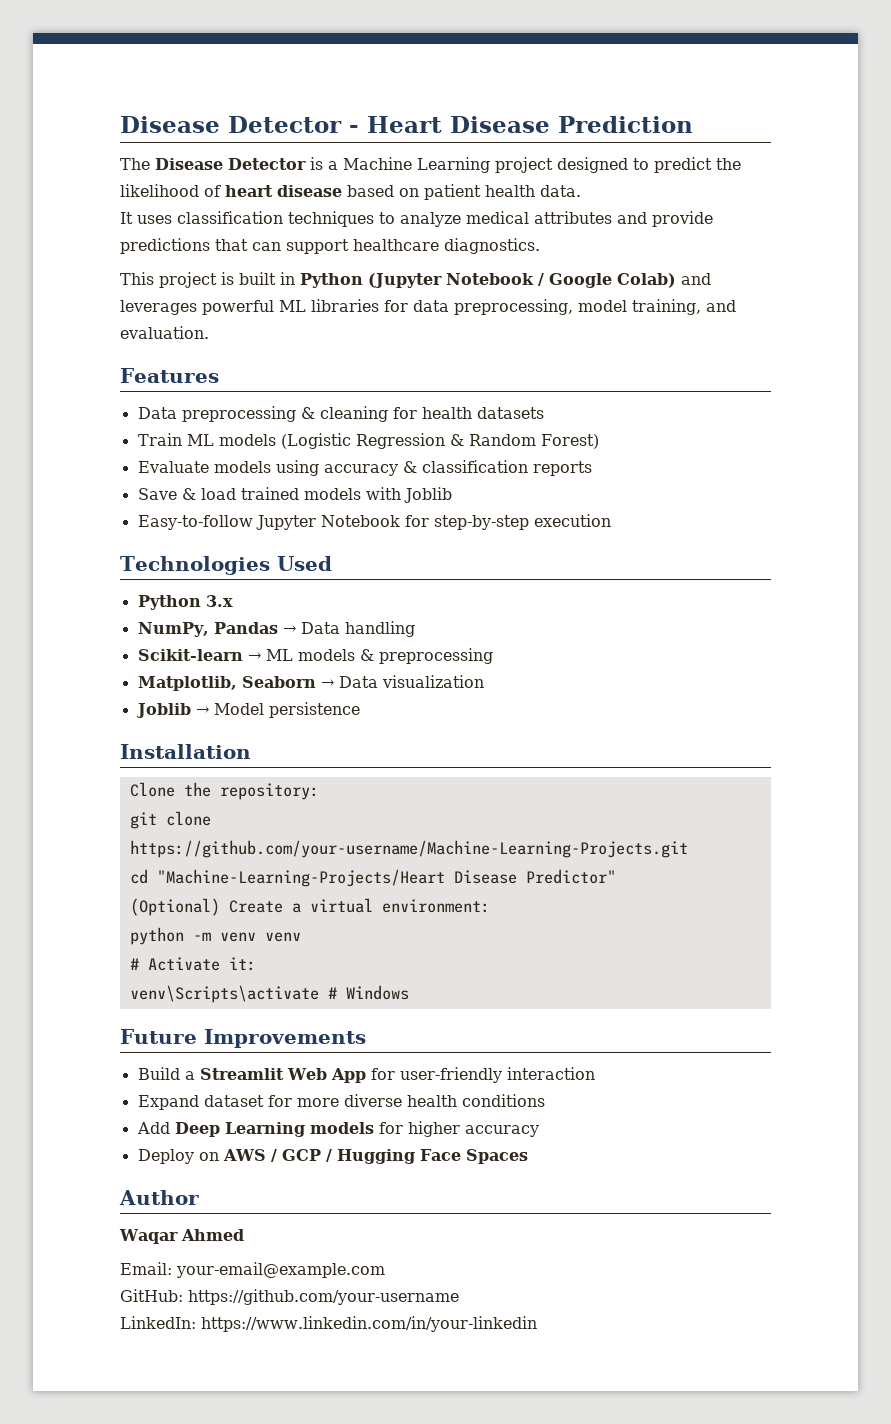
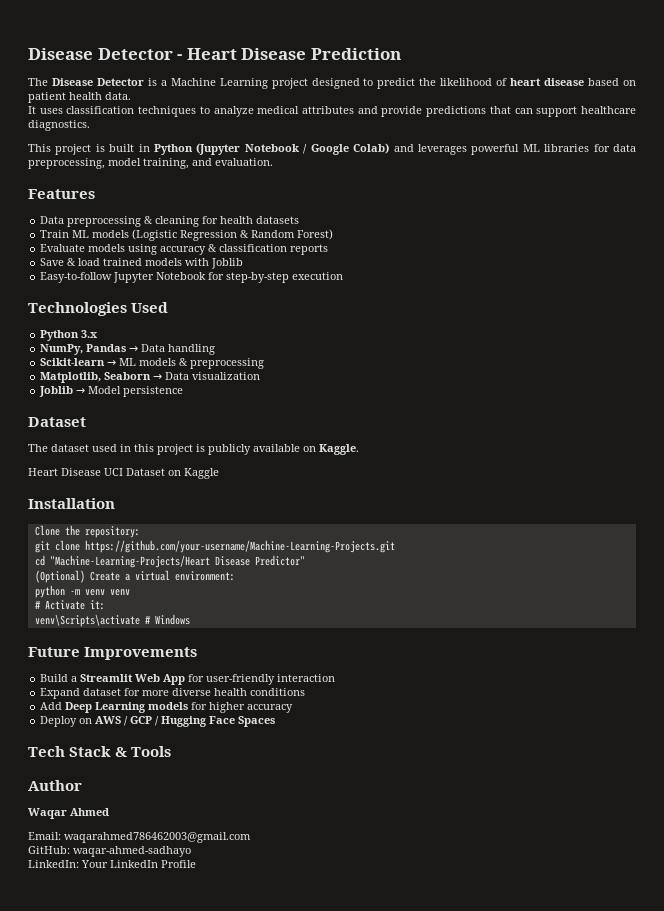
(360, 710) none -> [28,417,86,427] [28,444,359,455] [28,468,219,479] // Dataset // The dataset used in this project is publicly available on Kaggle. // Heart Disease UCI Dataset on Kaggle
(528, 1156) none -> [28,746,172,757] // Tech Stack & Tools
[176,1262,385,1278] your-email@example.com -> [64,832,251,843] waqarahmed786462003@gmail.com
[188,1289,459,1305] https://github.com/your-username -> [73,846,191,857] waqar-ahmed-sadhayo
[201,1316,537,1332] https://www.linkedin.com/in/your-linkedin -> [81,860,196,868] Your LinkedIn Profile

